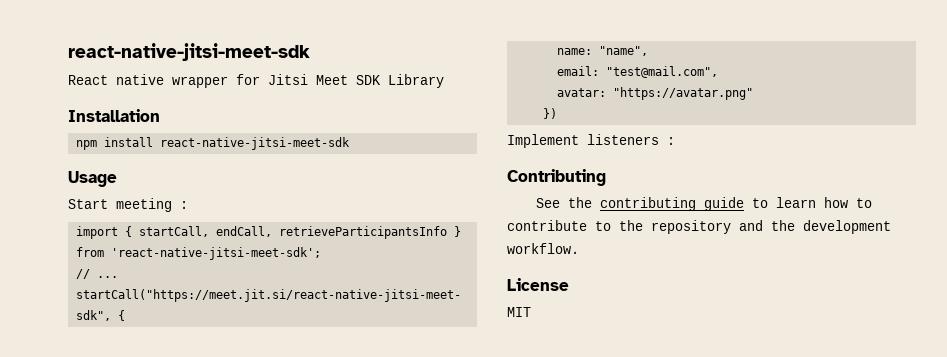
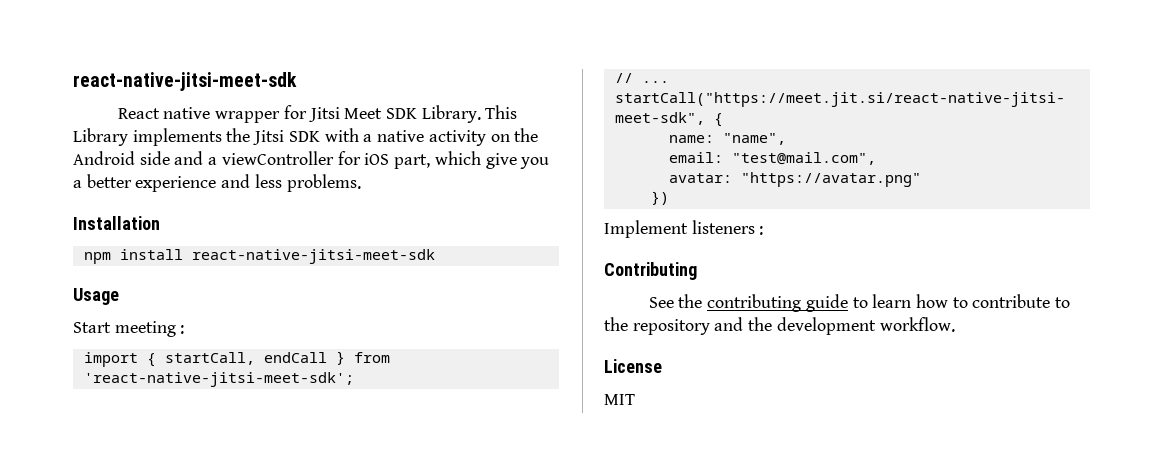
(381, 80) none -> [421,105,518,123] Library. This
(444, 81) none -> [132,128,539,146] [73,151,550,169] [73,174,361,192] implements the Jitsi SDK with a native activity on the Android side and a viewController for iOS part, which give you a better experience and less problems.
[216,226,448,239] endCall, retrieveParticipantsInfo -> [263,352,327,363] endCall

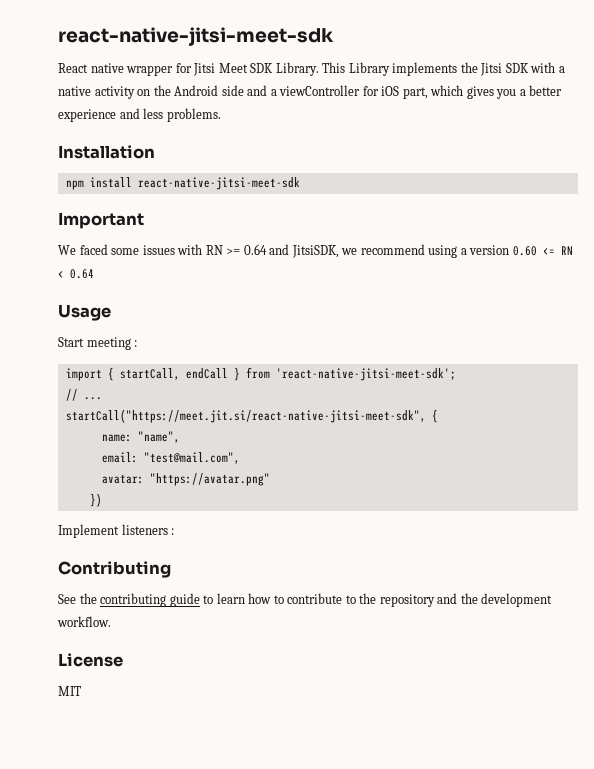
[485,153,517,169] give -> [466,86,494,99] gives
(435, 256) none -> [58,212,144,229] [58,244,573,258] [58,269,94,279] // Important // We faced some issues with RN >= 0.64 and JitsiSDK, we recommend using a version 0.60 <= RN < 0.64

